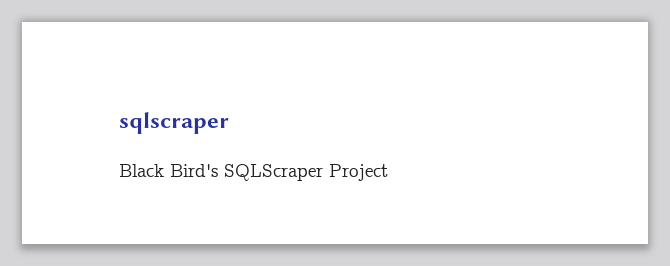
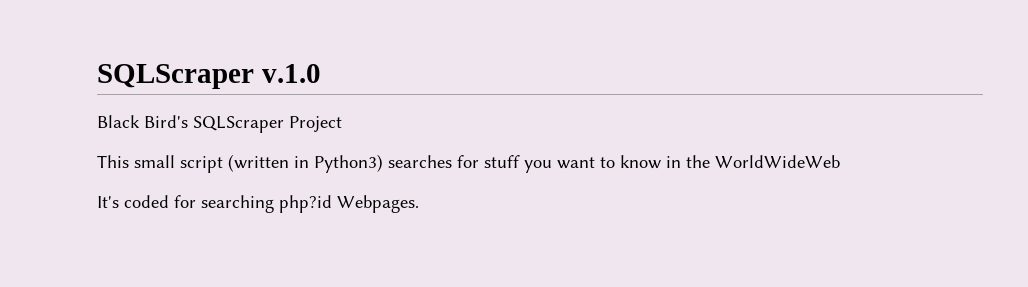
[119,112,229,134] sqlscraper -> [97,64,321,89] SQLScraper v.1.0
(388, 172) none -> [97,154,840,173] [97,195,419,213] // This small script (written in Python3) searches for stuff you want to know in the WorldWideWeb // It's coded for searching php?id Webpages.

